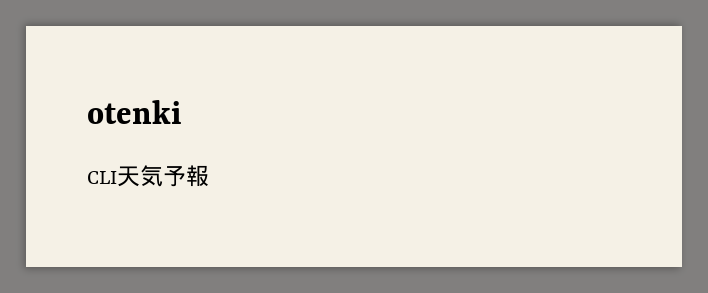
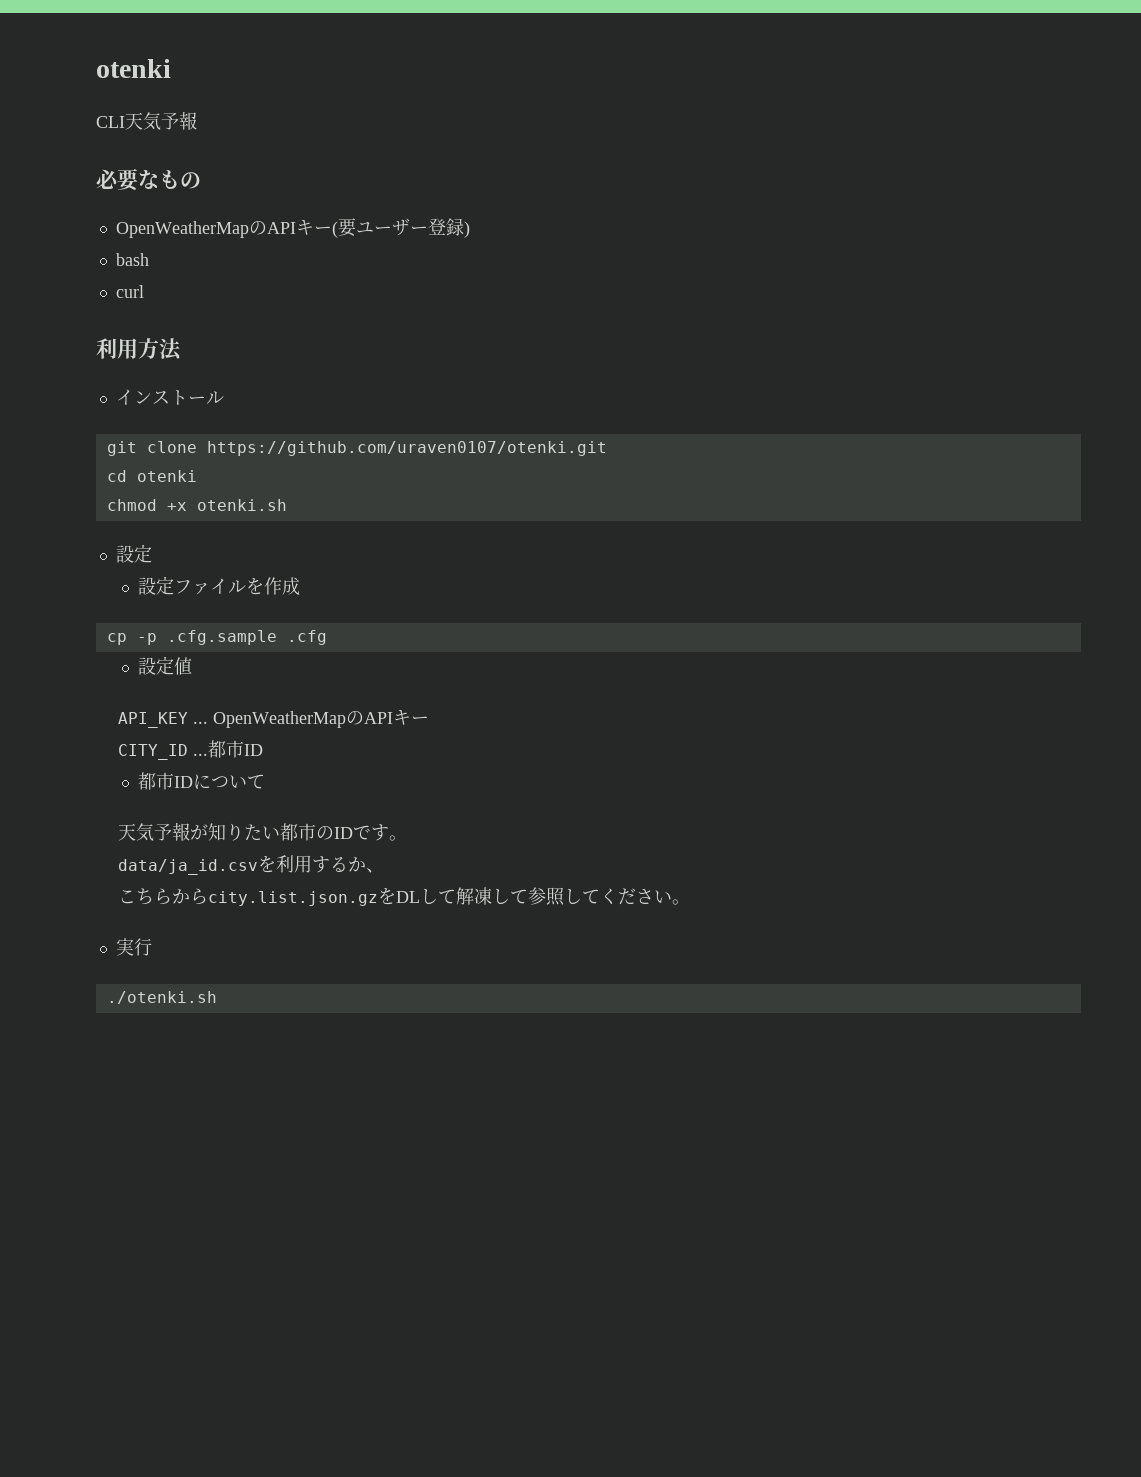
(209, 176) none -> [96,168,201,191] [115,218,470,238] [115,253,149,266] [115,285,144,298] [96,338,182,361] [115,389,224,406] [106,441,607,456] [106,470,197,482] [106,499,287,511] [115,544,152,563] [137,576,300,595] [106,630,327,645] [137,656,192,675] [118,710,430,728] [118,740,264,760] [137,772,265,790] [118,822,408,841] [118,855,385,875] [118,887,691,906] [115,938,152,956] [106,991,217,1004] // 必要なもの // OpenWeatherMapのAPIキー(要ユーザー登録) // bash // curl // 利用方法 // インストール // git clone https://github.com/uraven0107/otenki.git // cd otenki // chmod +x otenki.sh // 設定 // 設定ファイルを作成 // cp -p .cfg.sample .cfg // 設定値 // API_KEY ... OpenWeatherMapのAPIキー // CITY_ID ...都市ID // 都市IDについて // 天気予報が知りたい都市のIDです。 // data/ja_id.csvを利用するか、 // こちらからcity.list.json.gzをDLして解凍して参照してください。 // 実行 // ./otenki.sh

